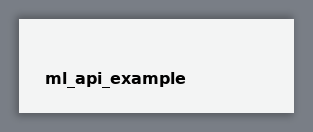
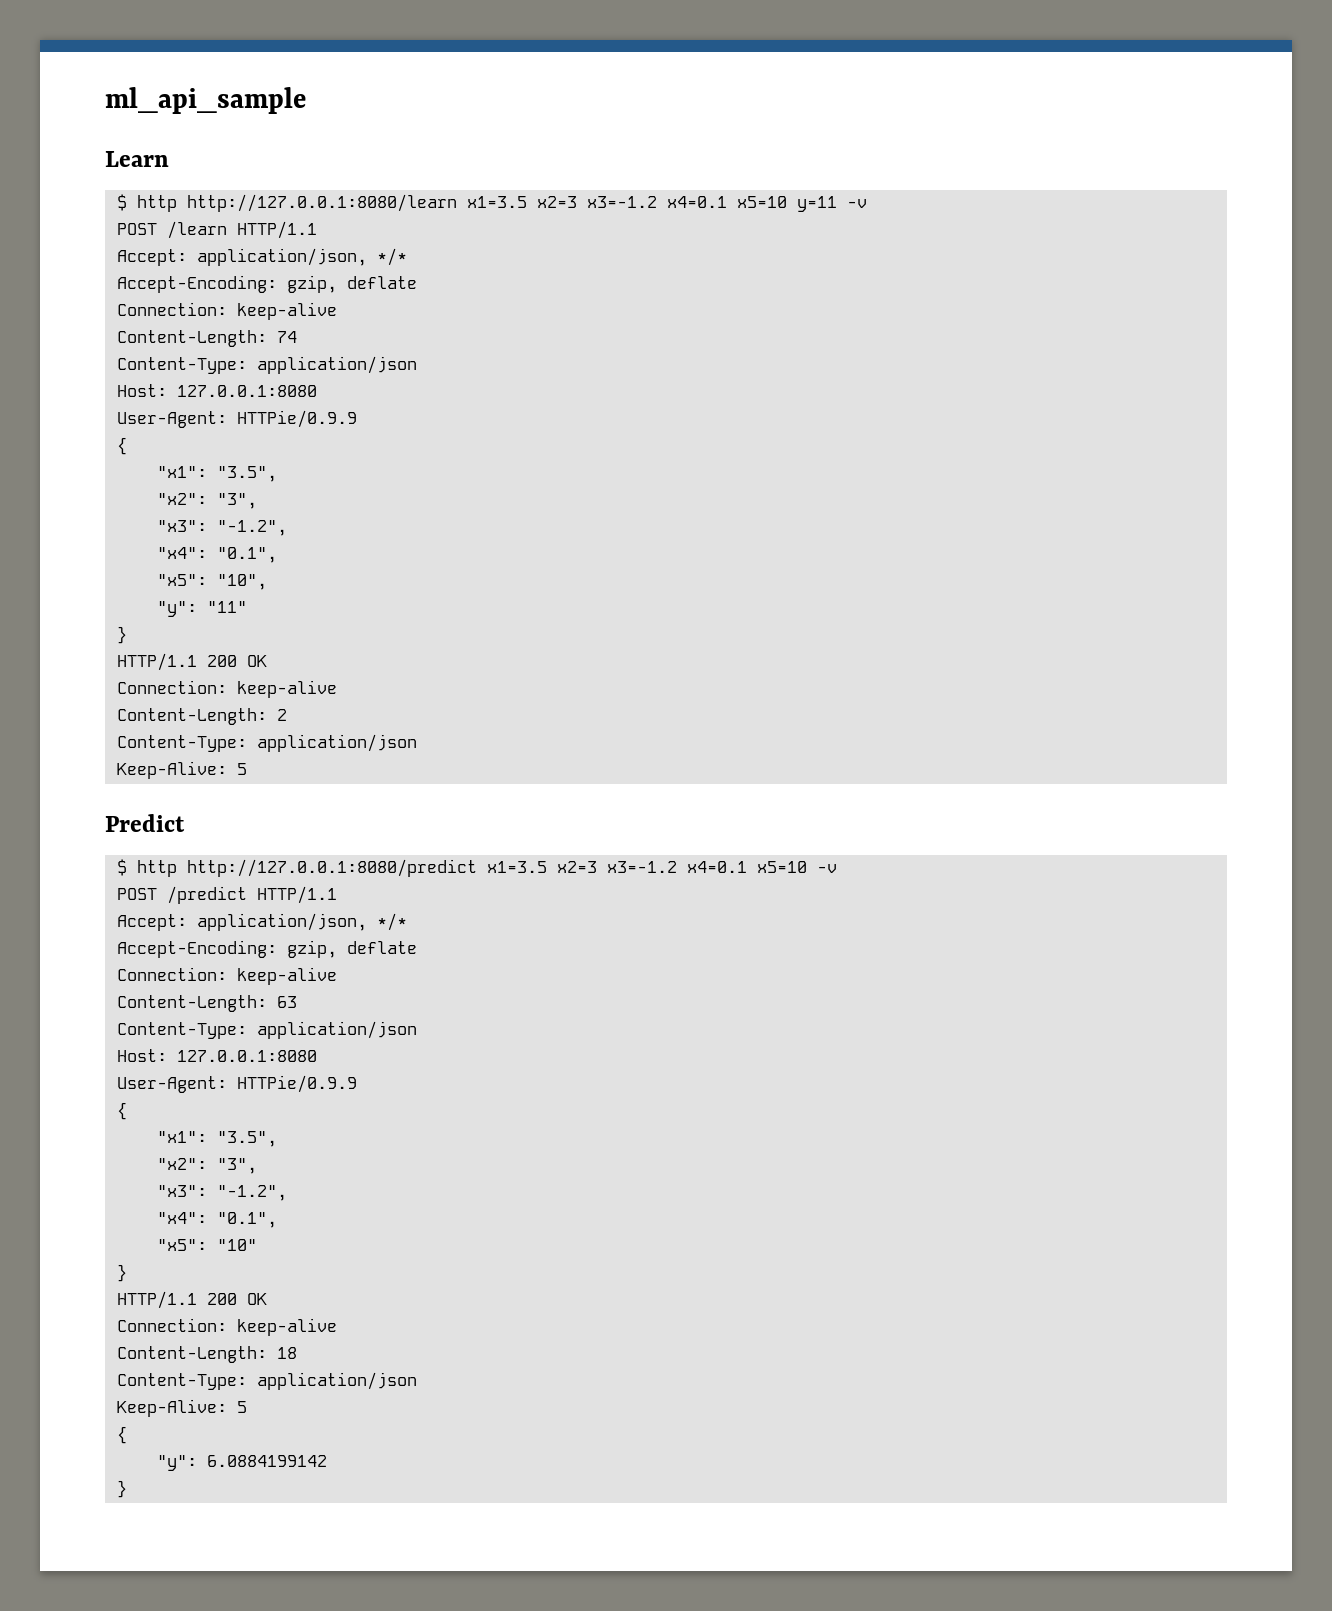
[45,72,186,88] ml_api_example -> [105,87,306,114] [105,151,169,167] [117,194,867,212] [117,221,317,239] [117,248,407,266] [117,275,417,293] [117,302,337,320] [117,330,297,347] [117,356,417,374] [117,384,317,397] [117,410,357,428] [117,437,127,455] [157,466,277,482] [157,493,257,509] [157,520,287,536] [157,547,277,563] [157,574,267,590] [157,601,247,617] [117,626,127,644] [117,653,267,671] [117,680,337,698] [117,708,287,725] [117,734,417,752] [117,761,247,779] [105,814,185,832] [117,859,837,877] [117,886,337,904] [117,913,407,931] [117,940,417,958] [117,967,337,985] [117,995,297,1012] [117,1021,417,1039] [117,1049,317,1062] [117,1075,357,1093] [117,1102,127,1120] [157,1131,277,1147] [157,1158,257,1174] [157,1185,287,1201] [157,1212,277,1228] [157,1239,257,1251] [117,1264,127,1282] [117,1291,267,1309] [117,1318,337,1336] [117,1346,297,1363] [117,1372,417,1390] [117,1399,247,1417] [117,1426,127,1444] [157,1455,327,1471] [117,1480,127,1498] ml_api_sample // Learn // $ http http://127.0.0.1:8080/learn x1=3.5 x2=3 x3=-1.2 x4=0.1 x5=10 y=11 -v // POST /learn HTTP/1.1 // Accept: application/json, */* // Accept-Encoding: gzip, deflate // Connection: keep-alive // Content-Length: 74 // Content-Type: application/json // Host: 127.0.0.1:8080 // User-Agent: HTTPie/0.9.9 // { // "x1": "3.5", // "x2": "3", // "x3": "-1.2", // "x4": "0.1", // "x5": "10", // "y": "11" // } // HTTP/1.1 200 OK // Connection: keep-alive // Content-Length: 2 // Content-Type: application/json // Keep-Alive: 5 // Predict // $ http http://127.0.0.1:8080/predict x1=3.5 x2=3 x3=-1.2 x4=0.1 x5=10 -v // POST /predict HTTP/1.1 // Accept: application/json, */* // Accept-Encoding: gzip, deflate // Connection: keep-alive // Content-Length: 63 // Content-Type: application/json // Host: 127.0.0.1:8080 // User-Agent: HTTPie/0.9.9 // { // "x1": "3.5", // "x2": "3", // "x3": "-1.2", // "x4": "0.1", // "x5": "10" // } // HTTP/1.1 200 OK // Connection: keep-alive // Content-Length: 18 // Content-Type: application/json // Keep-Alive: 5 // { // "y": 6.0884199142 // }

